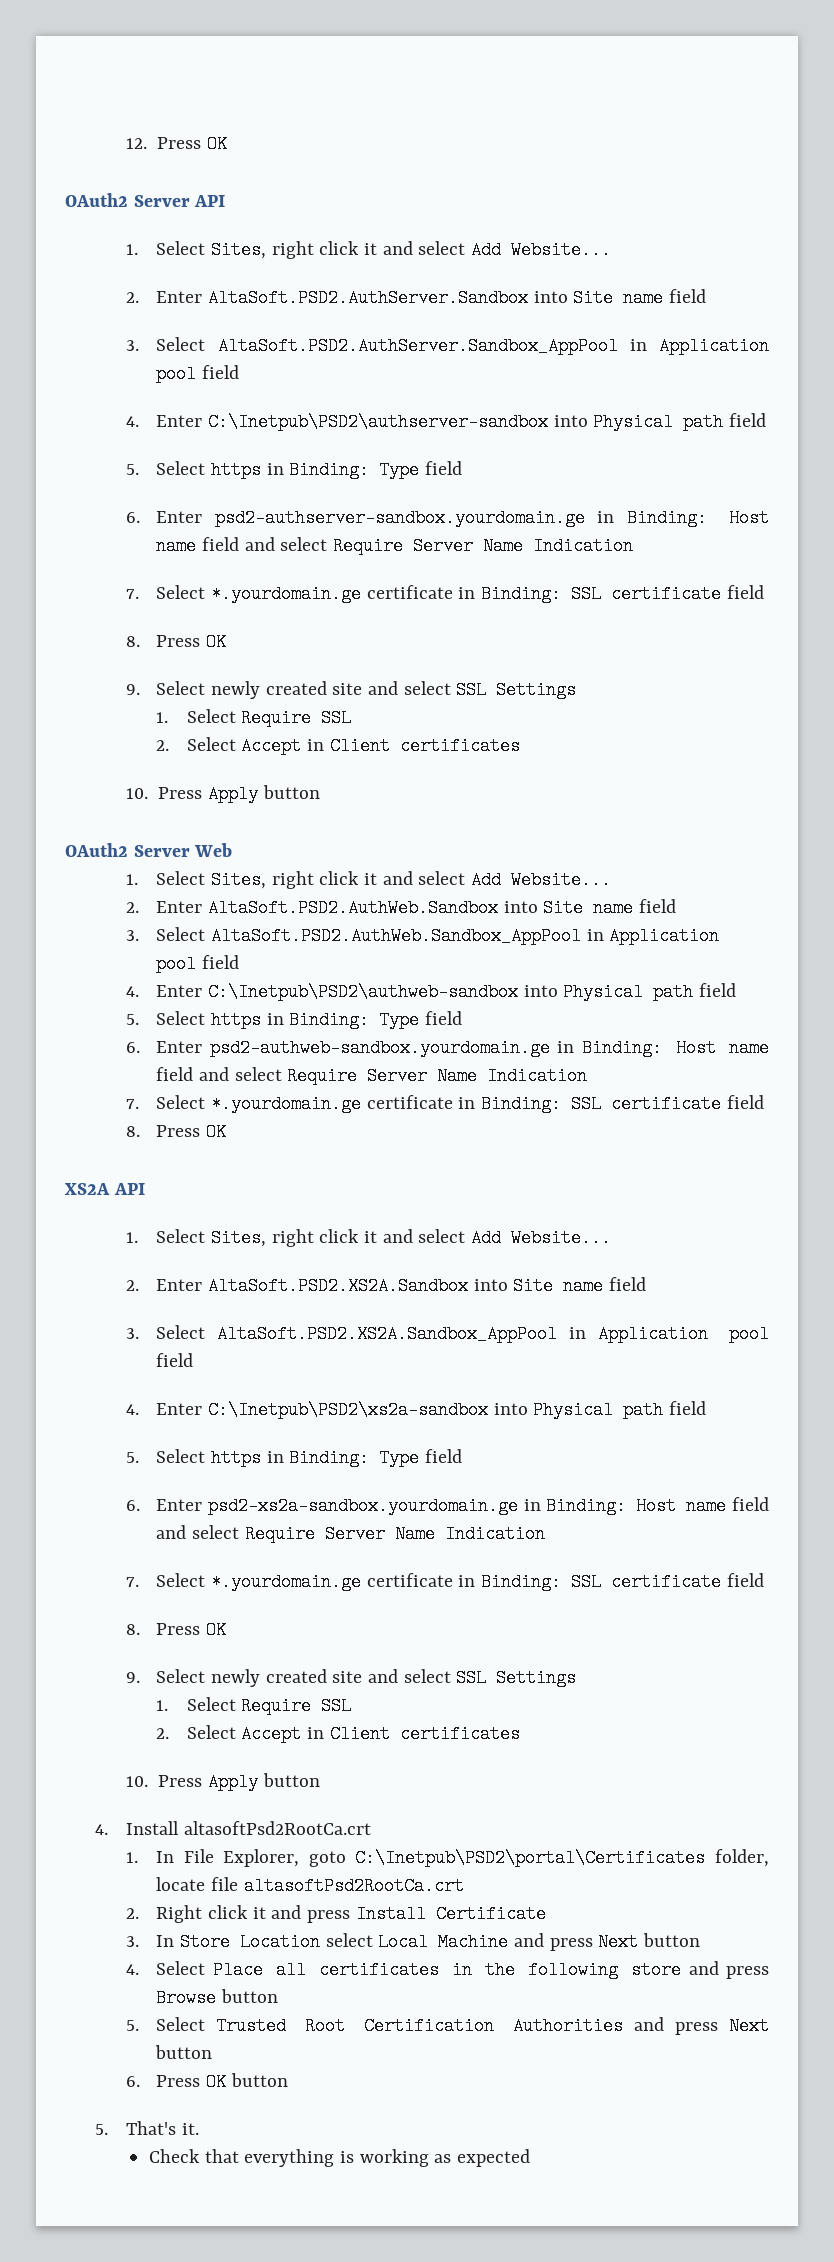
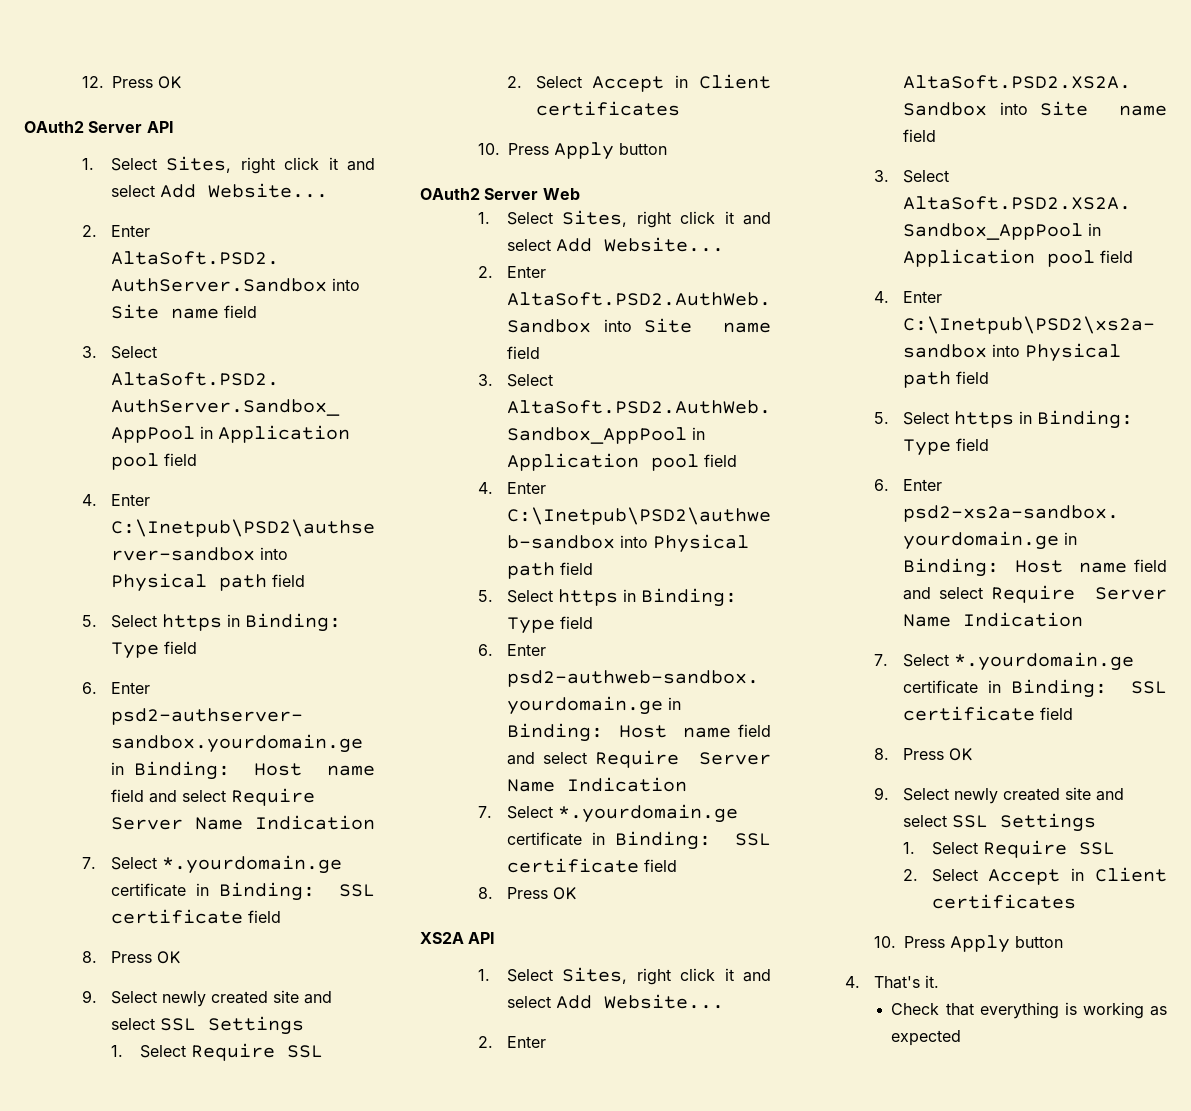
[125,1821,371,1835] [125,1849,769,1867] [156,1877,464,1895] [125,1905,546,1923] [125,1933,700,1951] [125,1961,769,1979] [156,1989,278,2007] [125,2017,769,2035] [155,2045,213,2059] [125,2073,288,2091] [95,2124,109,2135] Install altasoftPsd2RootCa.crt // 1. In File Explorer, goto C:\Inetpub\PSD2\portal\Certificates folder, locate file altasoftPsd2RootCa.crt // 2. Right click it and press Install Certificate // 3. In Store Location select Local Machine and press Next button // 4. Select Place all certificates in the following store and press Browse button // 5. Select Trusted Root Certification Authorities and press Next button // 6. Press OK button // 5. -> (860, 982) none

